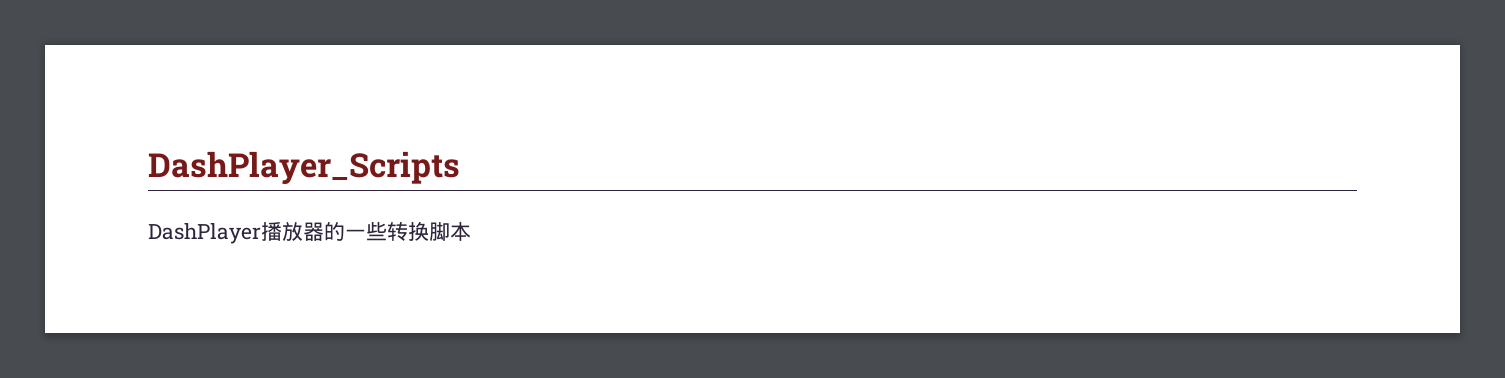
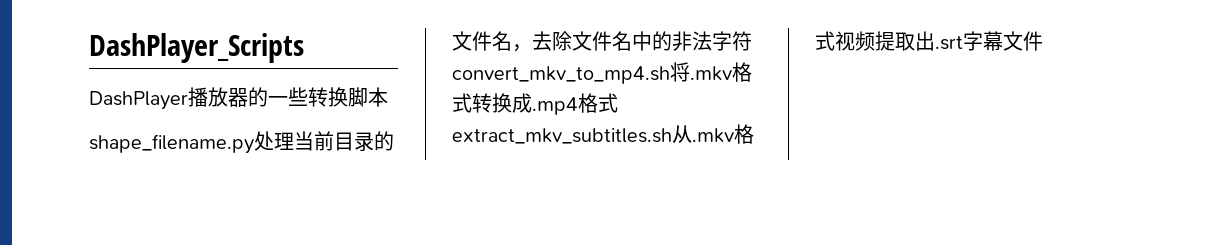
(471, 231) none -> [89,131,394,154] [452,31,752,52] [452,62,752,84] [452,93,618,115] [452,124,754,144] [815,31,1043,51] // shape_filename.py处理当前目录的文件名，去除文件名中的非法字符convert_mkv_to_mp4.sh将.mkv格式转换成.mp4格式extract_mkv_subtitles.sh从.mkv格式视频提取出.srt字幕文件

